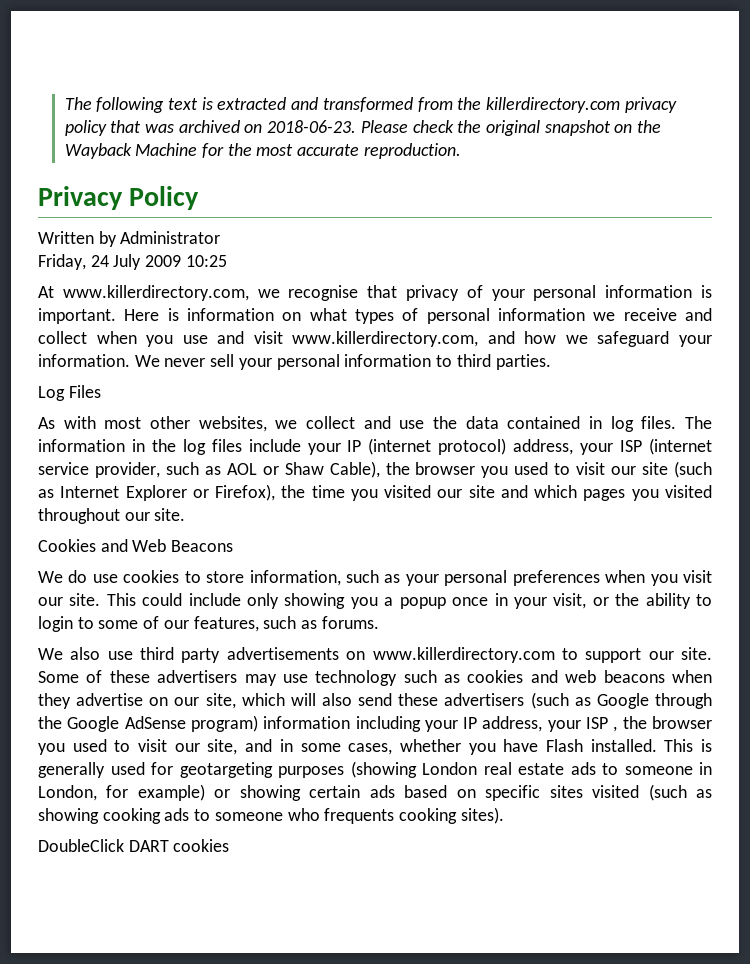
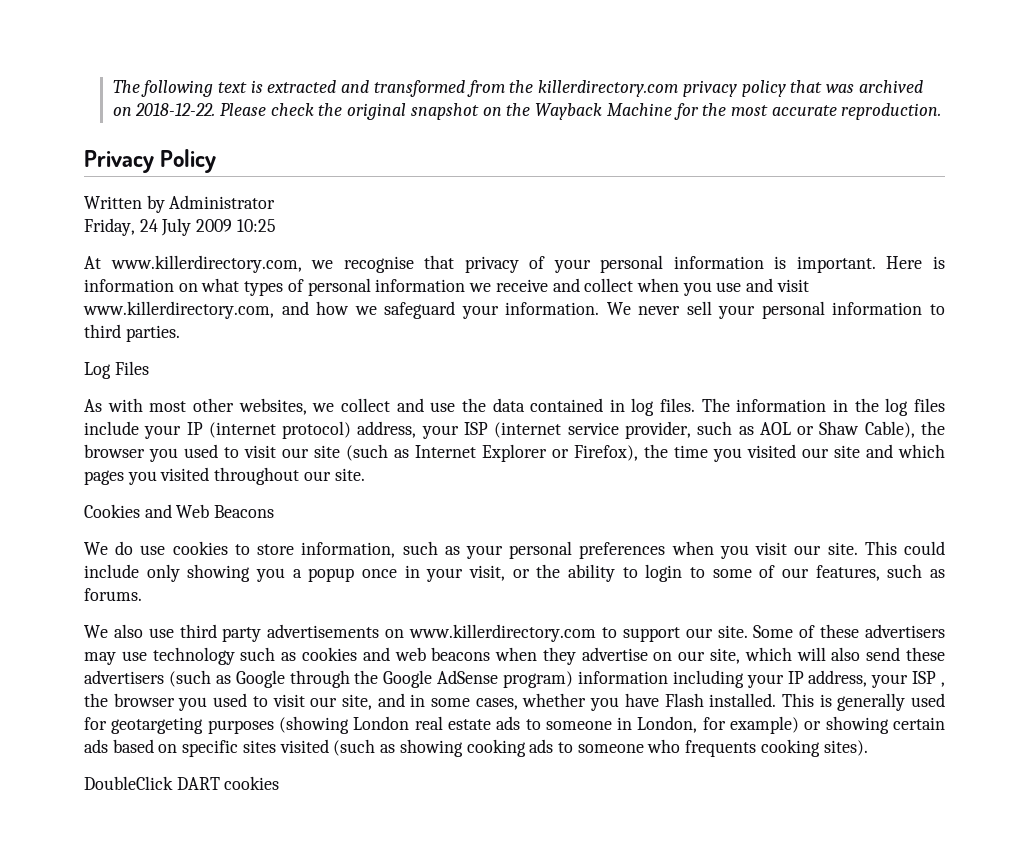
[267,120,357,133] 2018-06-23. -> [135,103,216,116] 2018-12-22.

